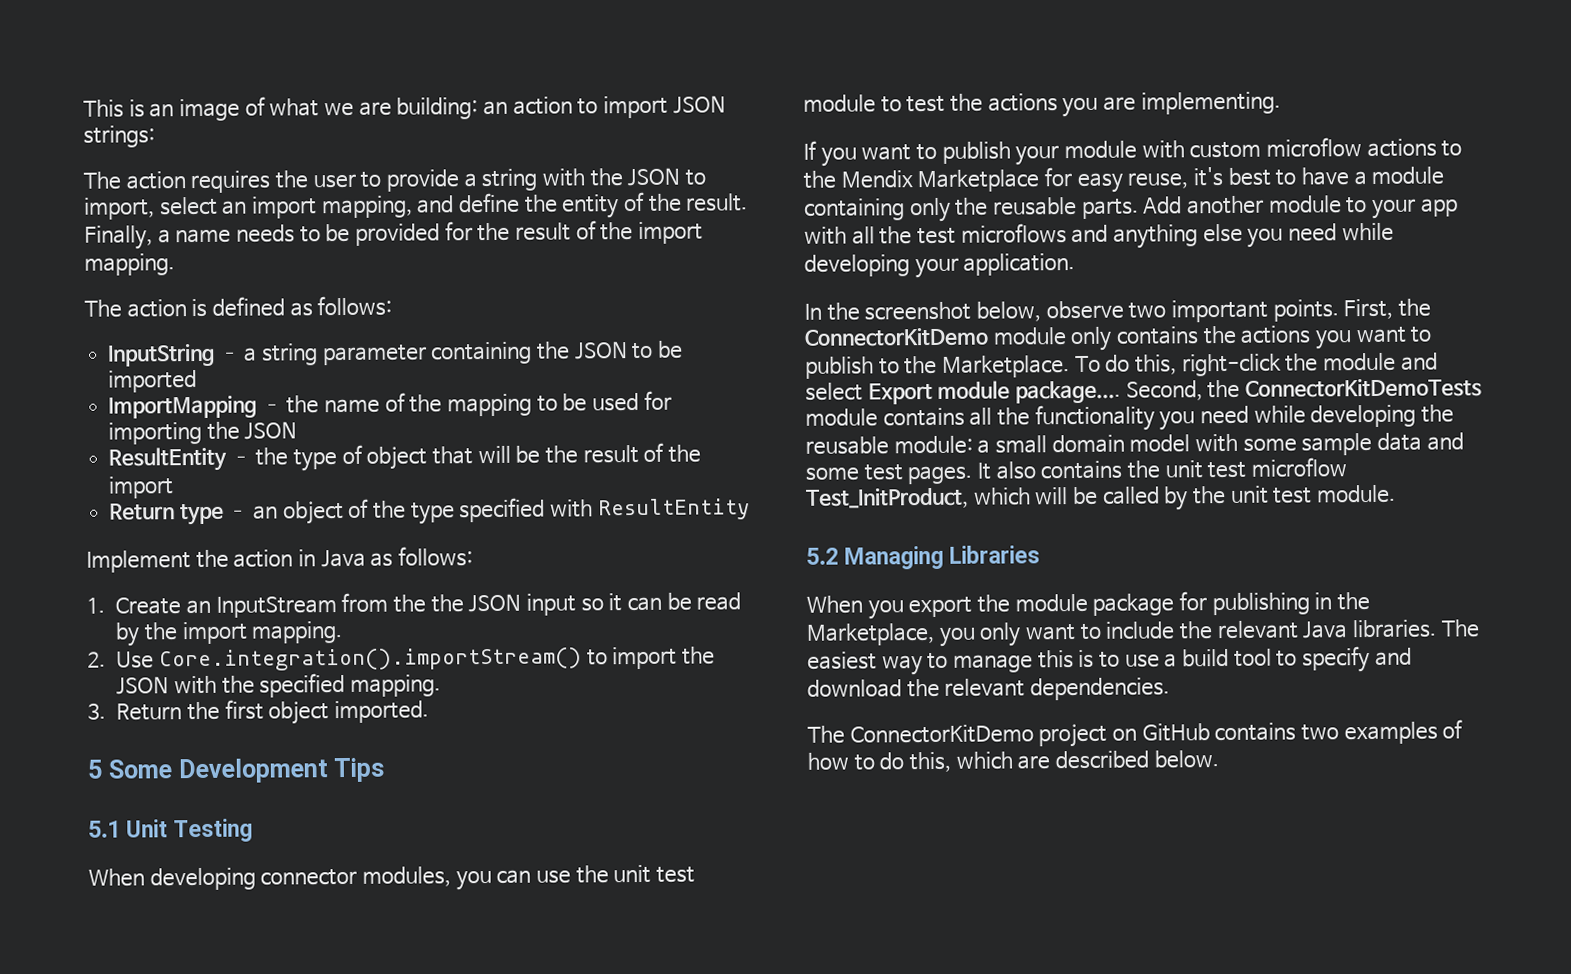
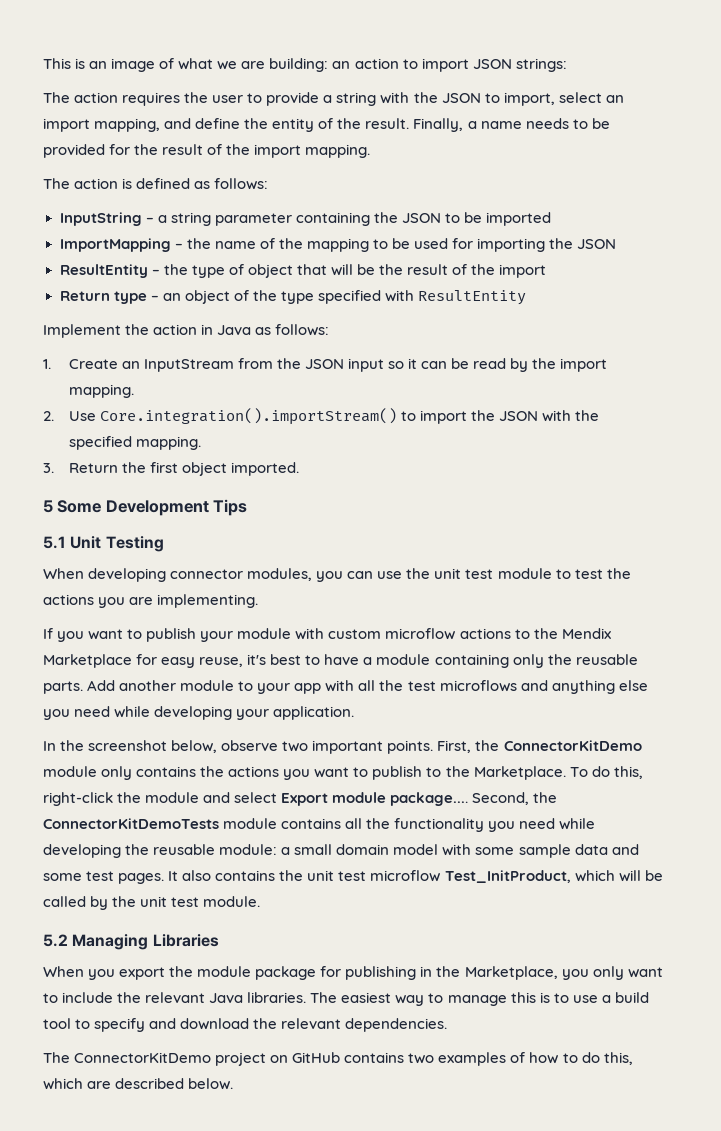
[430,594,464,613] the -> (301, 363) none

